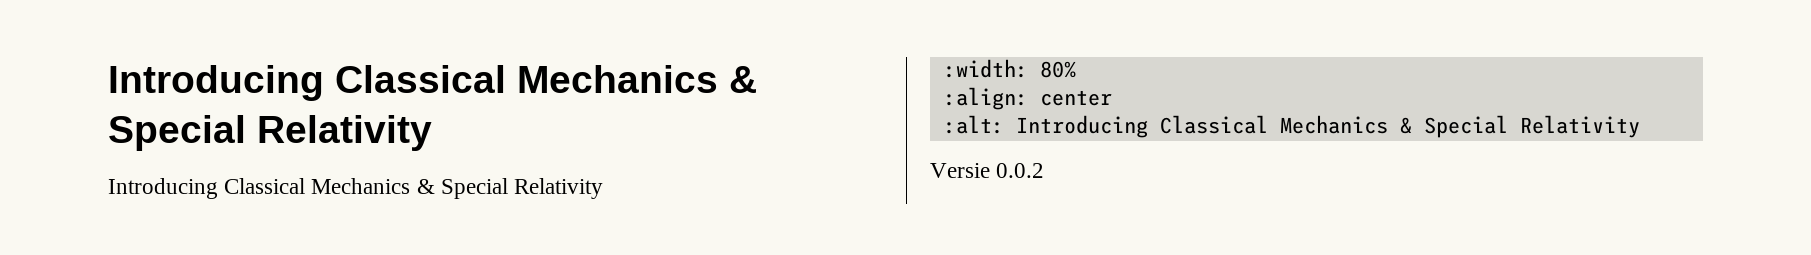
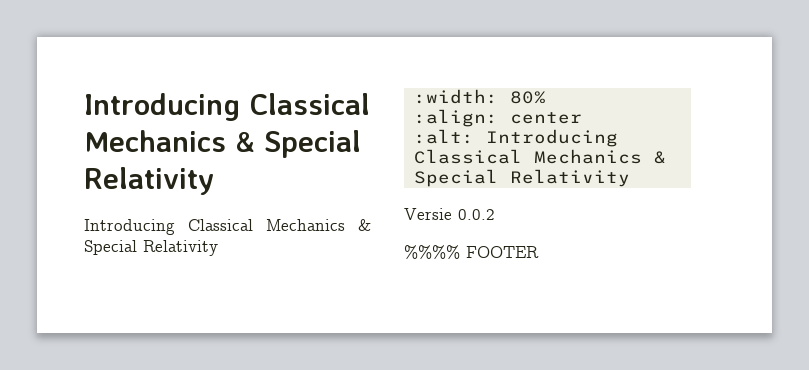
(1045, 170) none -> [404,245,539,259] // %%%% FOOTER

